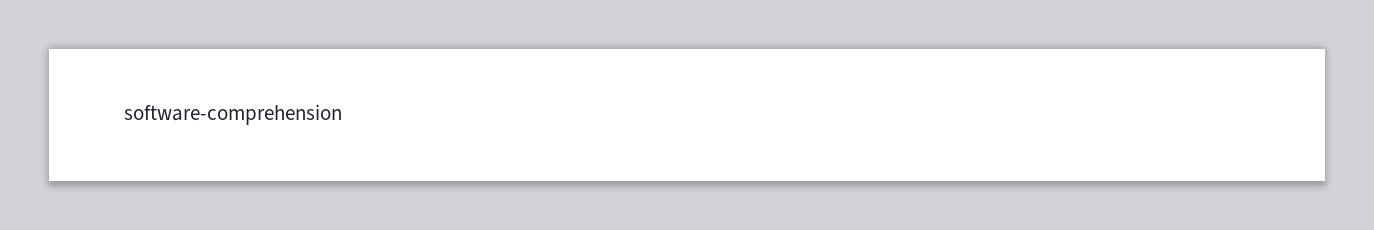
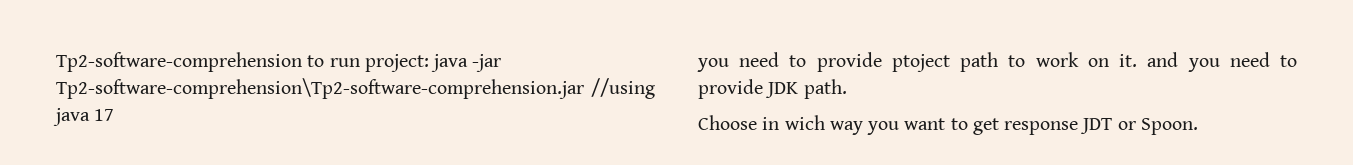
[124,104,342,125] software-comprehension -> [56,52,502,72] [56,78,655,99] [53,108,115,126] [697,52,1297,72] [698,79,847,99] [698,115,1198,135] Tp2-software-comprehension to run project: java -jar Tp2-software-comprehension\Tp2-software-comprehension.jar //using java 17 // you need to provide ptoject path to work on it. and you need to provide JDK path. // Choose in wich way you want to get response JDT or Spoon.

